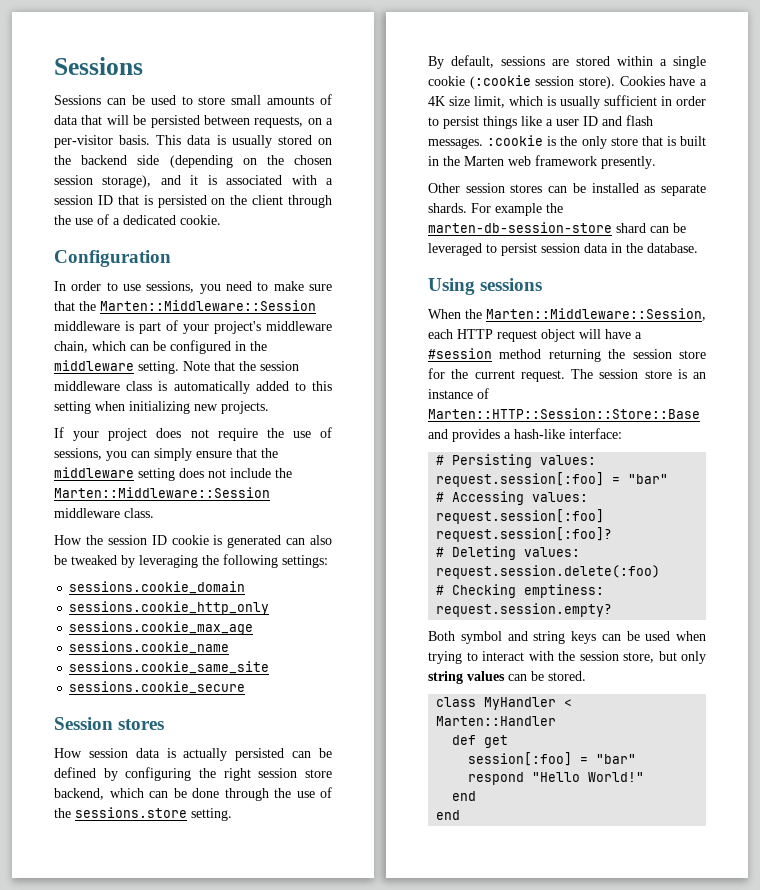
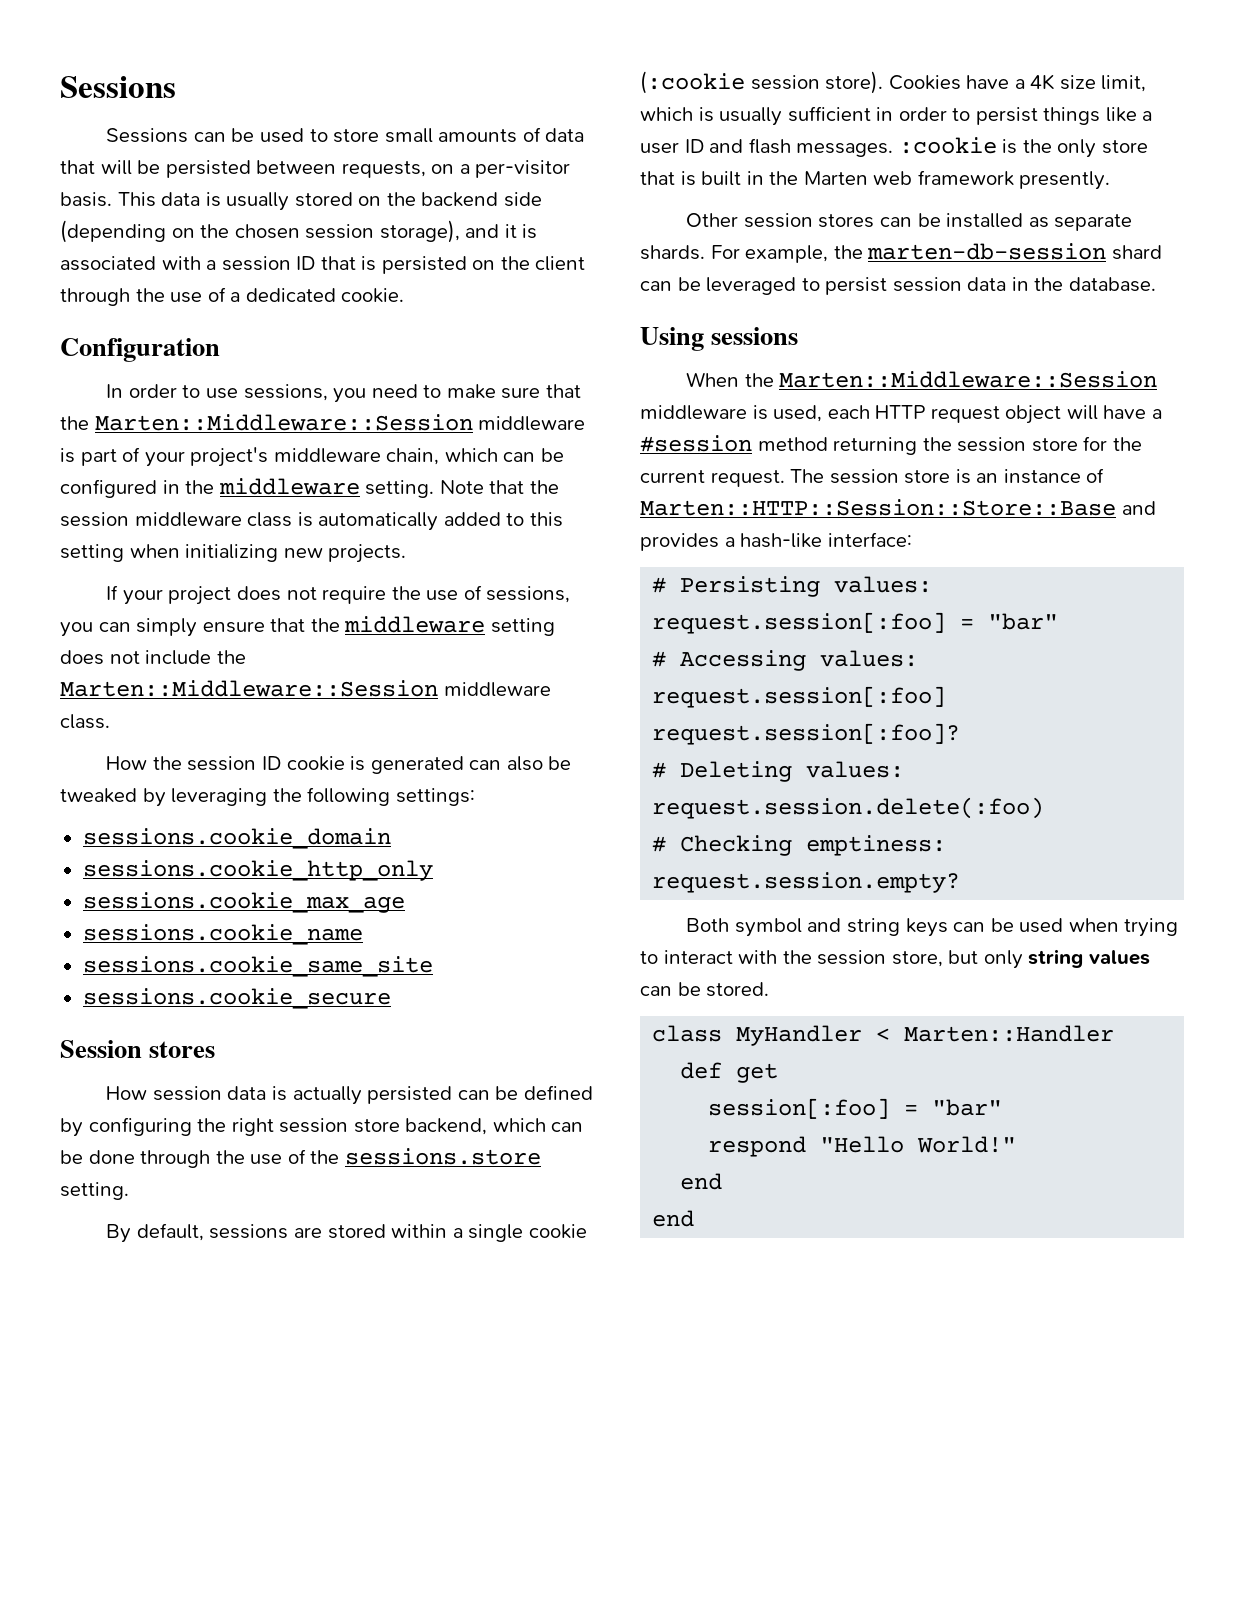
[495,203,563,216] [428,222,612,233] example the marten-db-session-store -> [745,243,1107,263] example, the marten-db-session
[486,308,706,321] Marten::Middleware::Session, -> [779,371,1158,388] [640,405,823,422] Marten::Middleware::Session middleware is used,

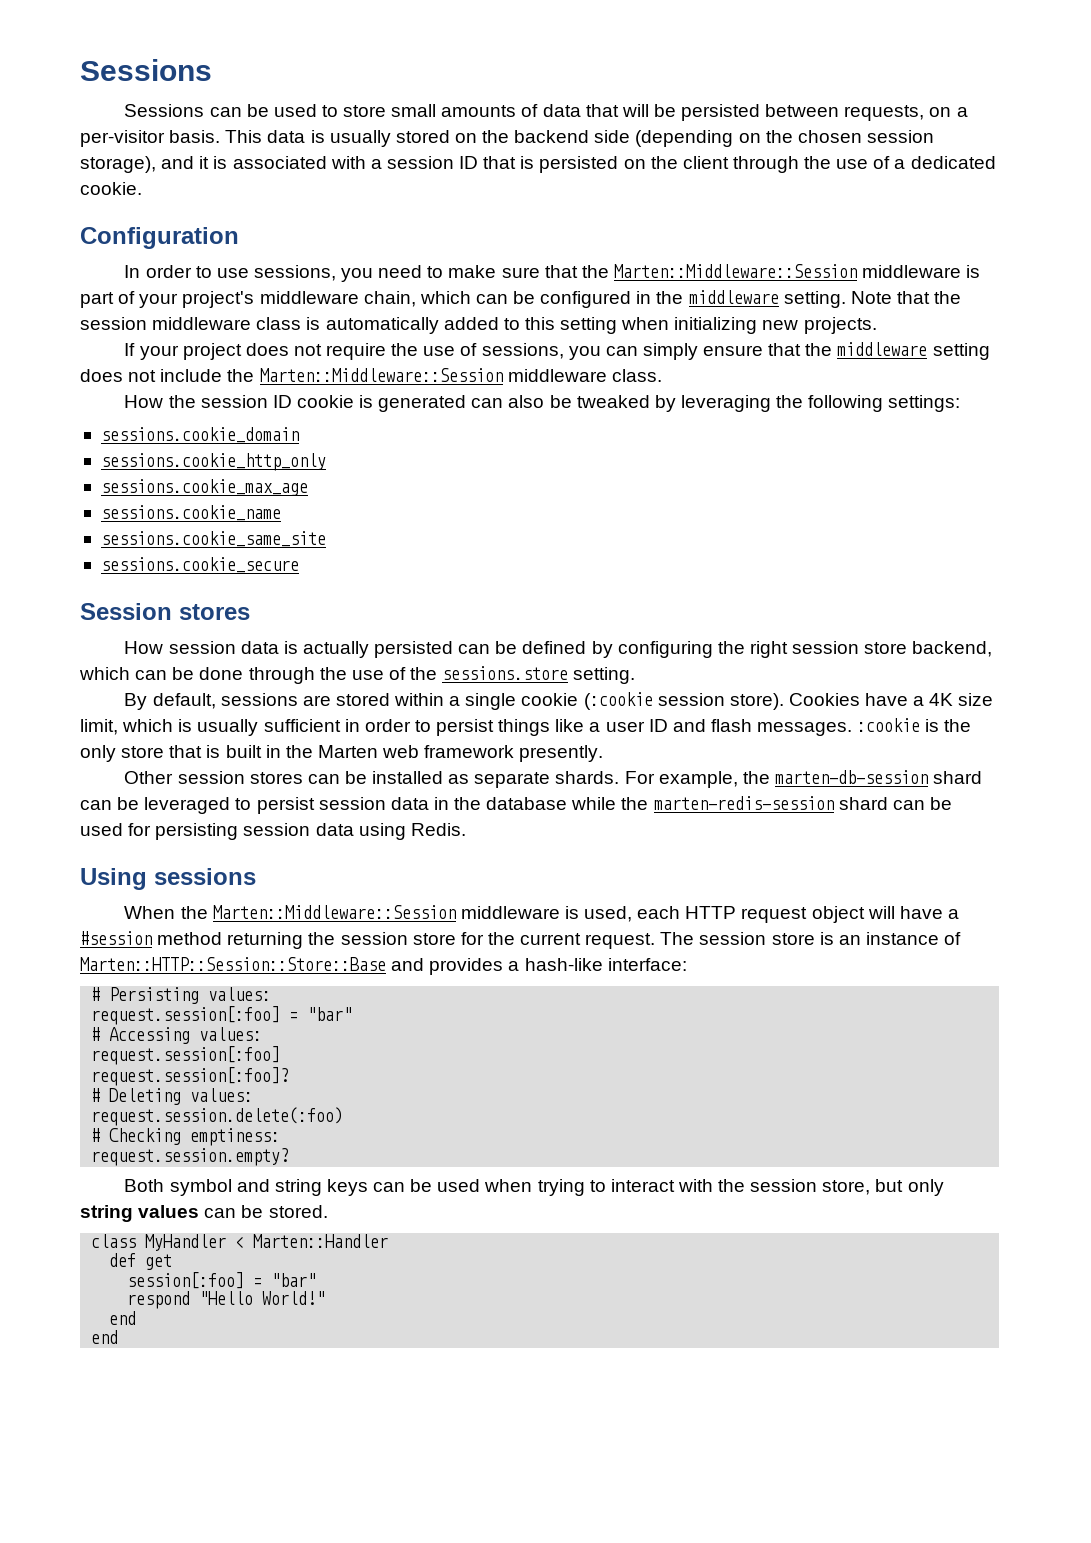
[1068,277,1156,292] database. -> [486,796,952,810] [80,823,466,840] database while the marten-redis-session shard can be used for persisting session data using Redis.

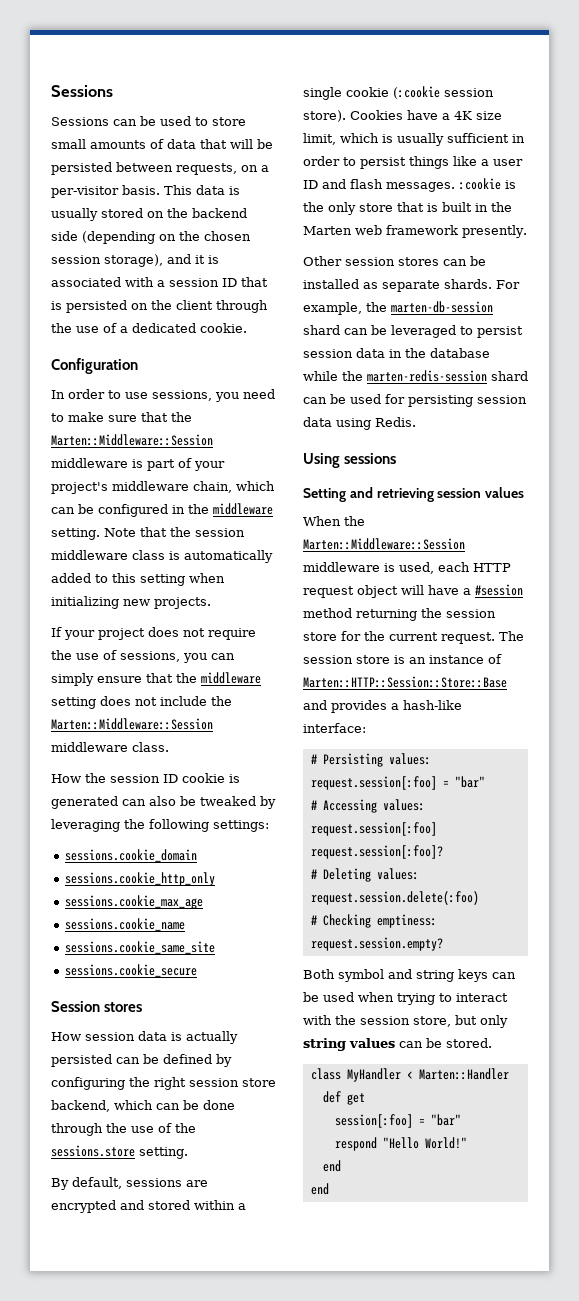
(331, 700) none -> [51,1200,144,1213] encrypted and
(256, 876) none -> [303,487,525,502] // Setting and retrieving session values

